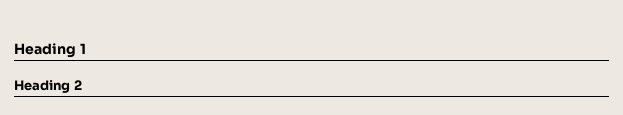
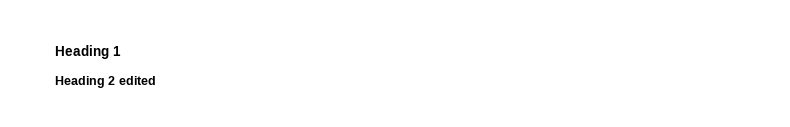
(82, 85) none -> [118,76,156,85] edited

